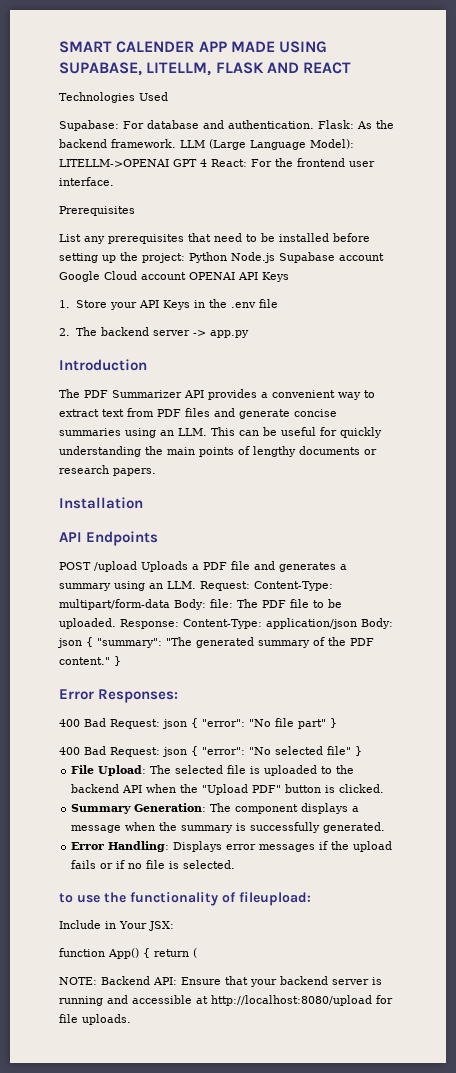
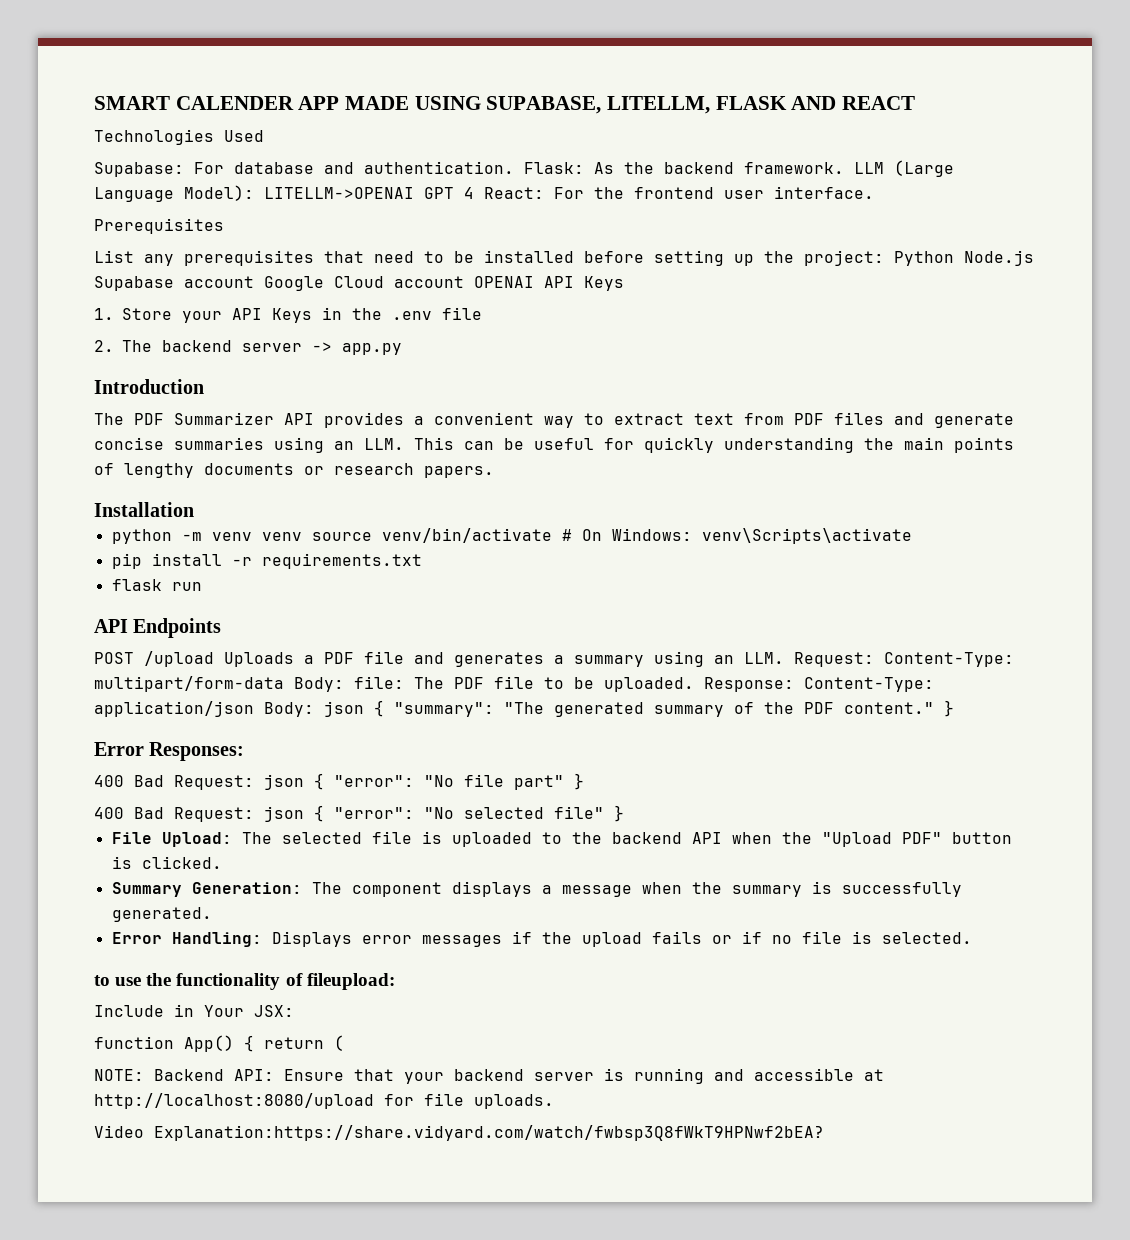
(143, 503) none -> [111,528,912,544] [111,553,422,569] [111,579,202,591] // python -m venv venv source venv/bin/activate # On Windows: venv\Scripts\activate // pip install -r requirements.txt // flask run
(131, 1019) none -> [94,1125,824,1141] // Video Explanation:https://share.vidyard.com/watch/fwbsp3Q8fWkT9HPNwf2bEA?

